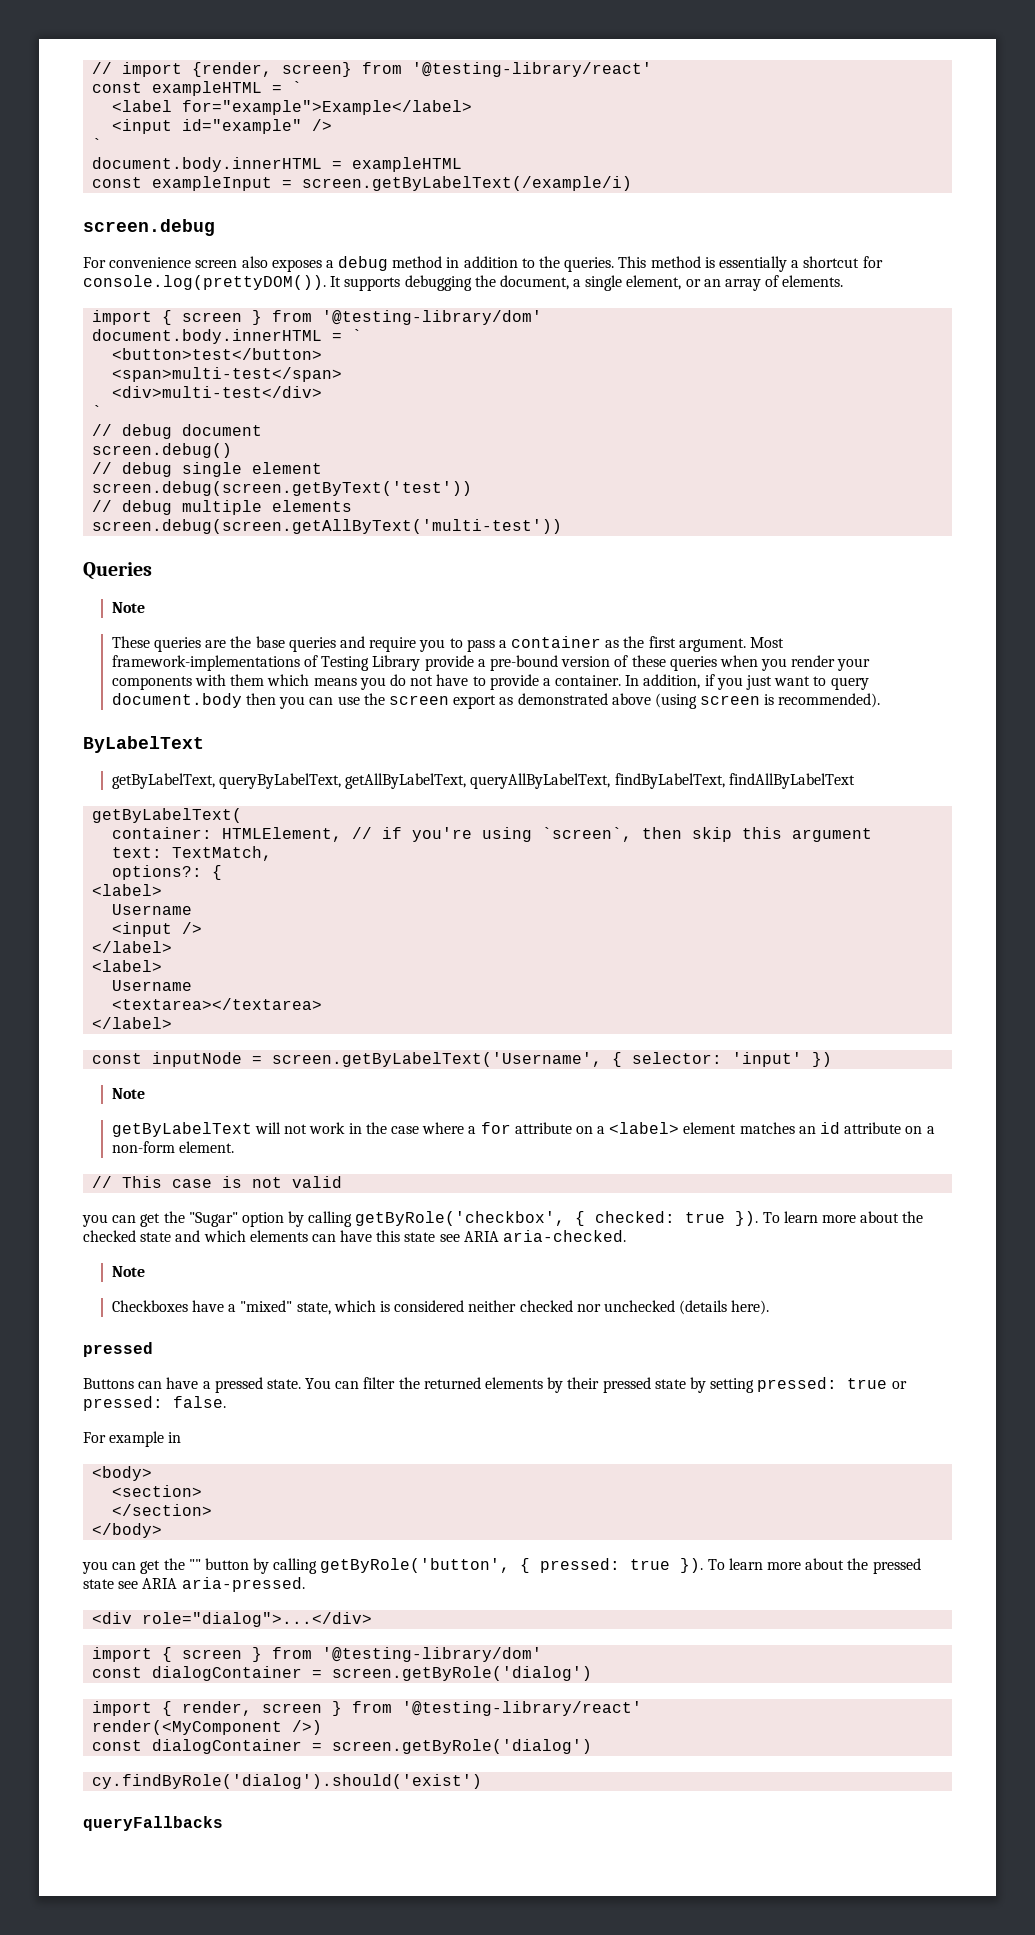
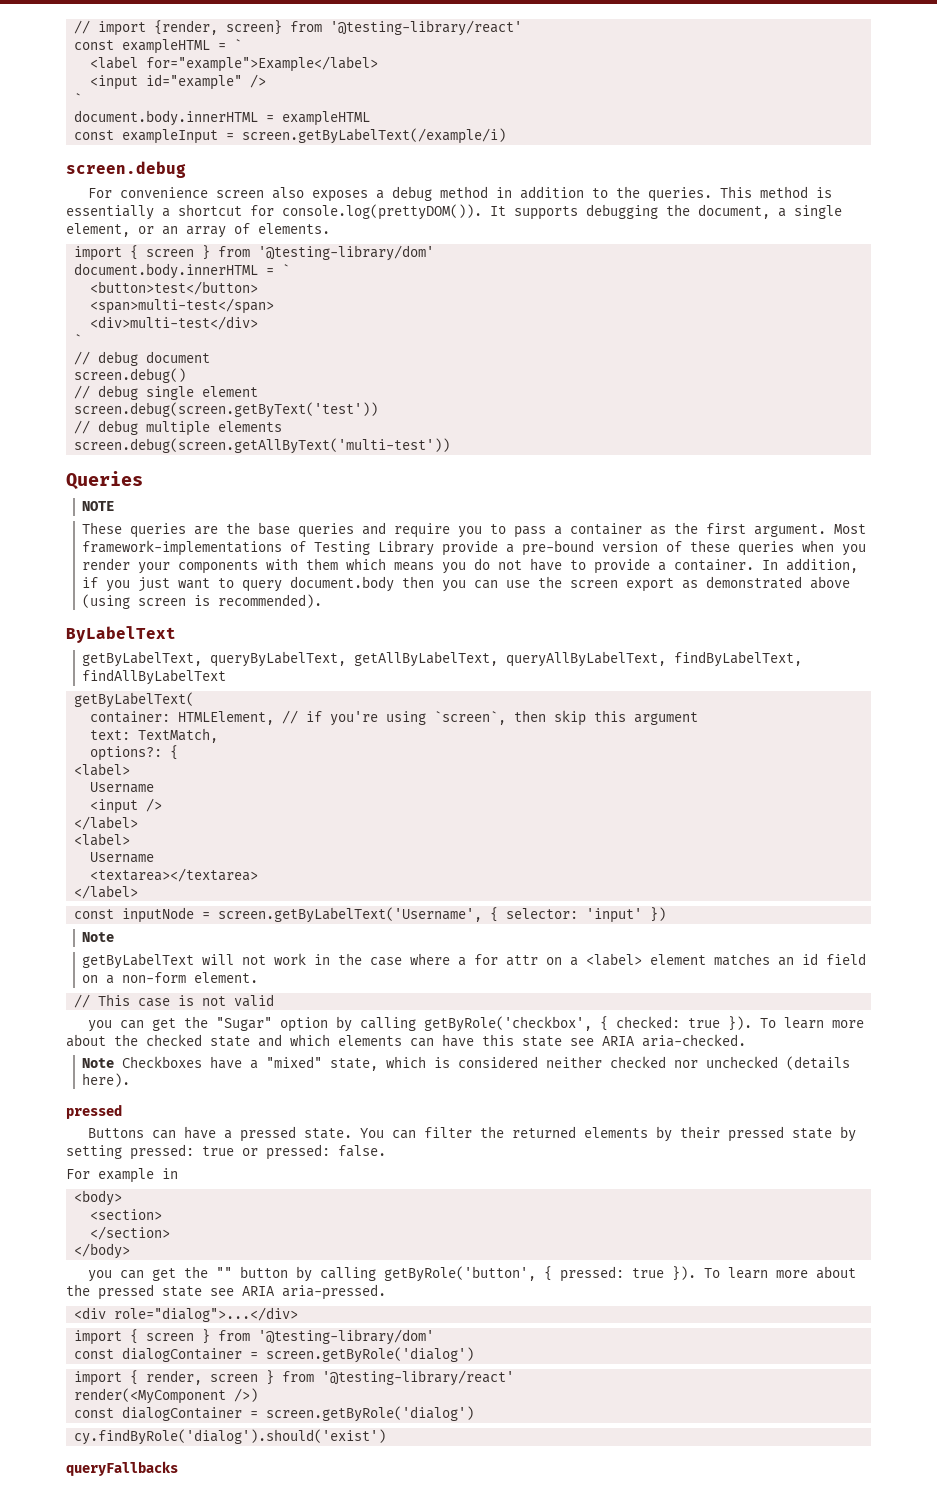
[111,602,145,613] Note -> [82,501,115,511] NOTE
[514,1122,572,1134] attribute -> [506,955,539,966] attr
[844,1122,902,1134] attribute -> [826,953,867,965] field
(145, 1271) // -> (115, 1063) none

